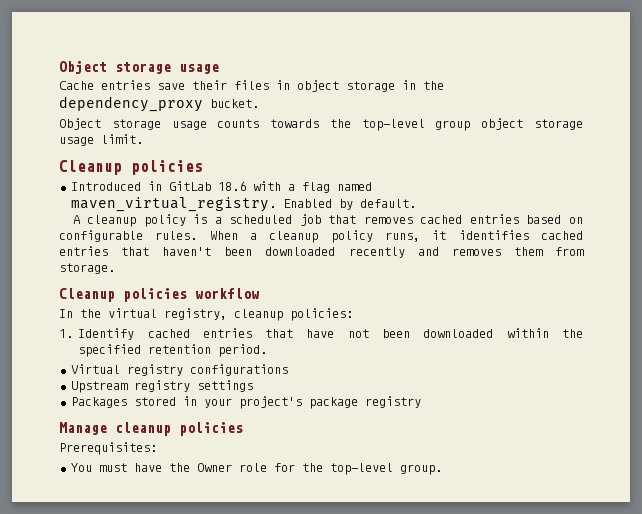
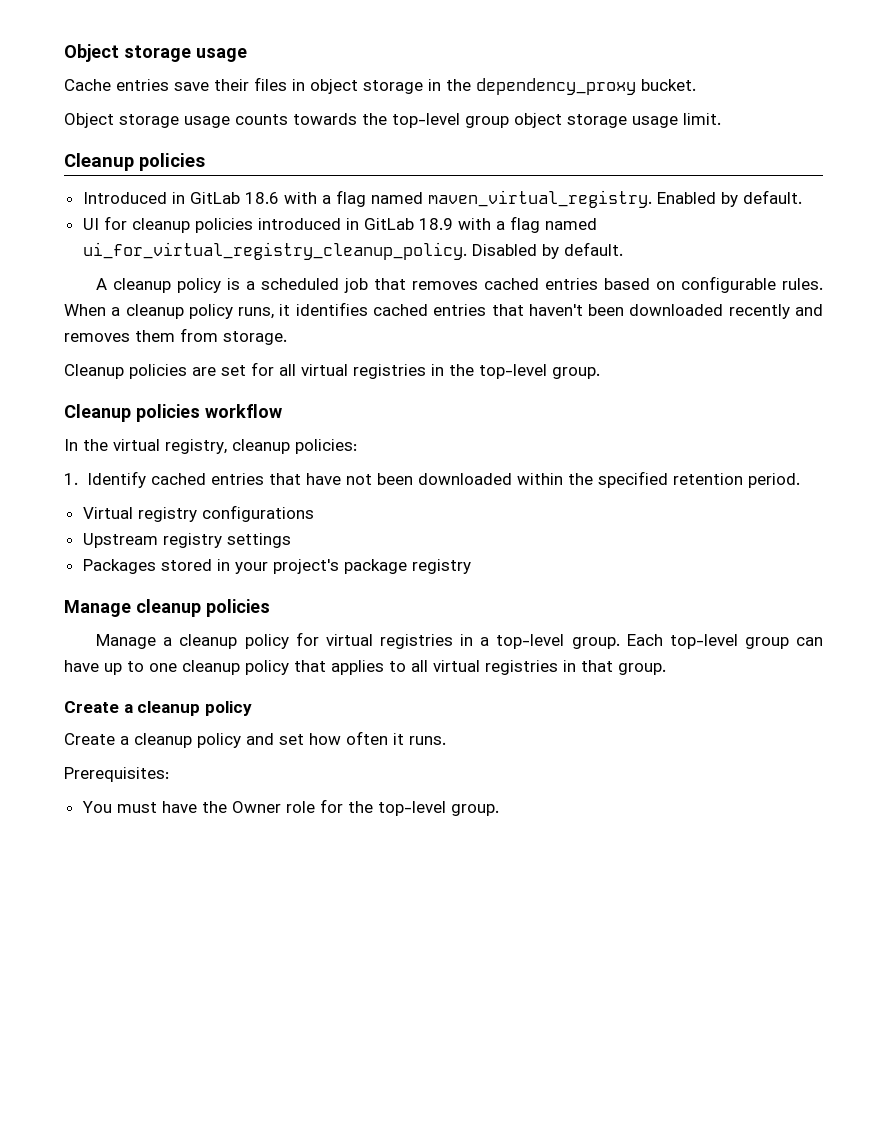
(416, 203) none -> [82,216,597,233] [82,242,623,260] // UI for cleanup policies introduced in GitLab 18.9 with a flag named ui_for_virtual_registry_cleanup_policy. Disabled by default.
(115, 268) none -> [64,362,600,379] // Cleanup policies are set for all virtual registries in the top-level group.
(243, 429) none -> [96,632,823,649] [64,660,666,675] [64,701,252,716] [64,731,446,748] // Manage a cleanup policy for virtual registries in a top-level group. Each top-level group can have up to one cleanup policy that applies to all virtual registries in that group. // Create a cleanup policy // Create a cleanup policy and set how often it runs.

